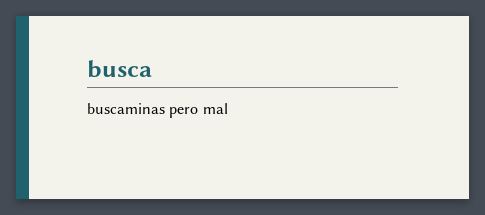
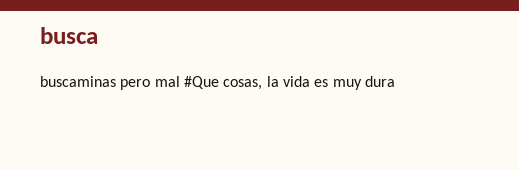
(228, 108) none -> [183,76,395,90] #Que cosas, la vida es muy dura

